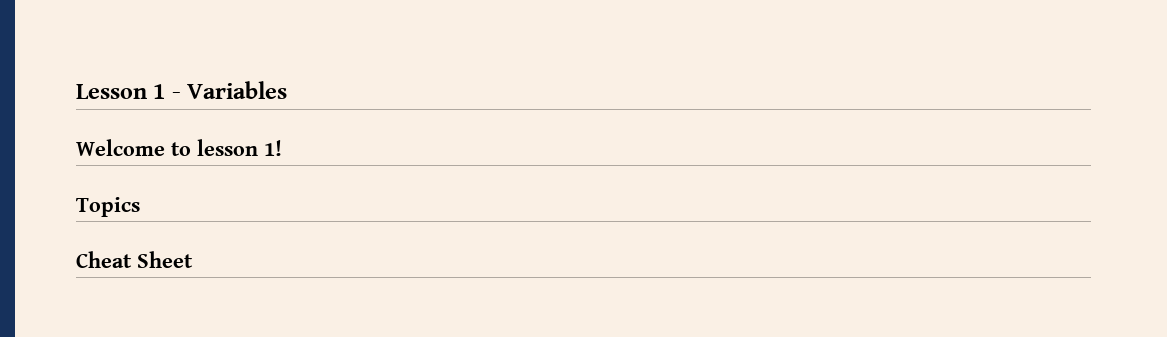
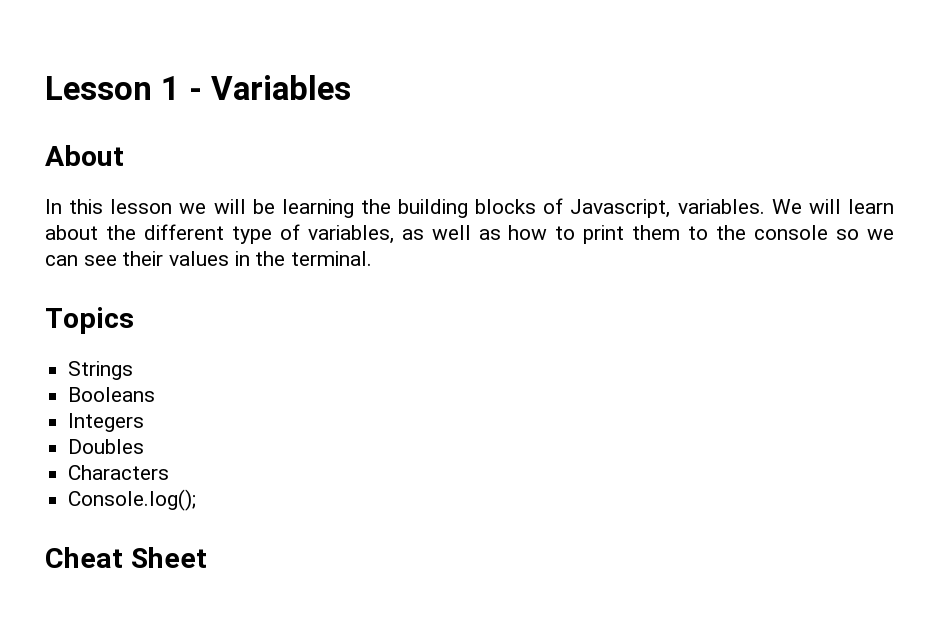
[76,139,282,156] [76,197,140,217] Welcome to lesson 1! // Topics -> [45,145,124,166] [45,198,894,218] [45,224,895,244] [45,251,373,266] [45,307,134,334] [68,361,134,380] [68,387,156,402] [68,413,145,432] [68,439,145,454] [68,465,170,480] [68,489,197,511] About // In this lesson we will be learning the building blocks of Javascript, variables. We will learn about the different type of variables, as well as how to print them to the console so we can see their values in the terminal. // Topics // Strings // Booleans // Integers // Doubles // Characters // Console.log();

